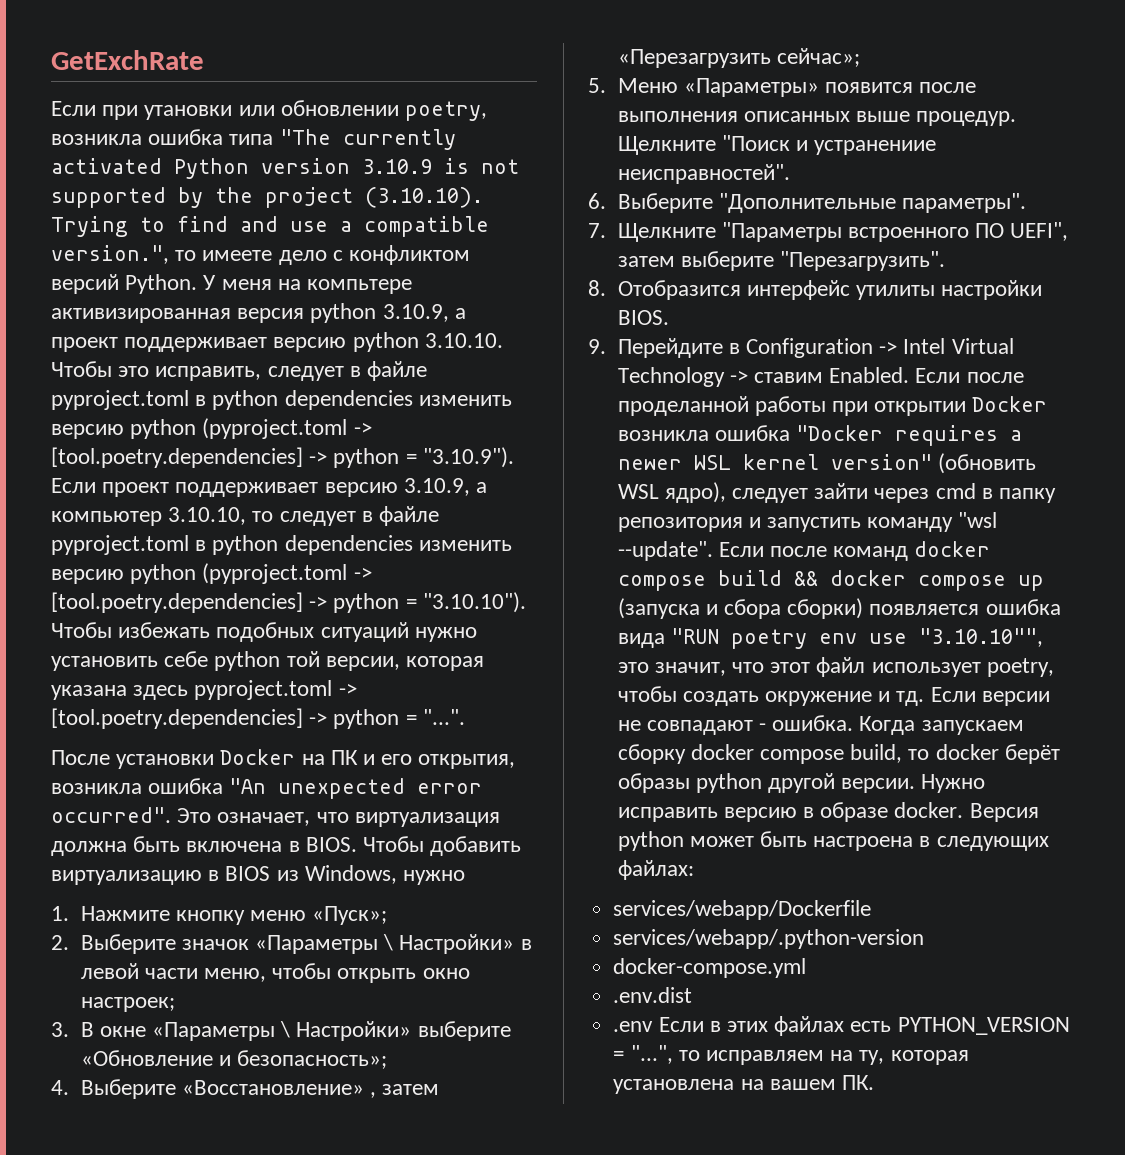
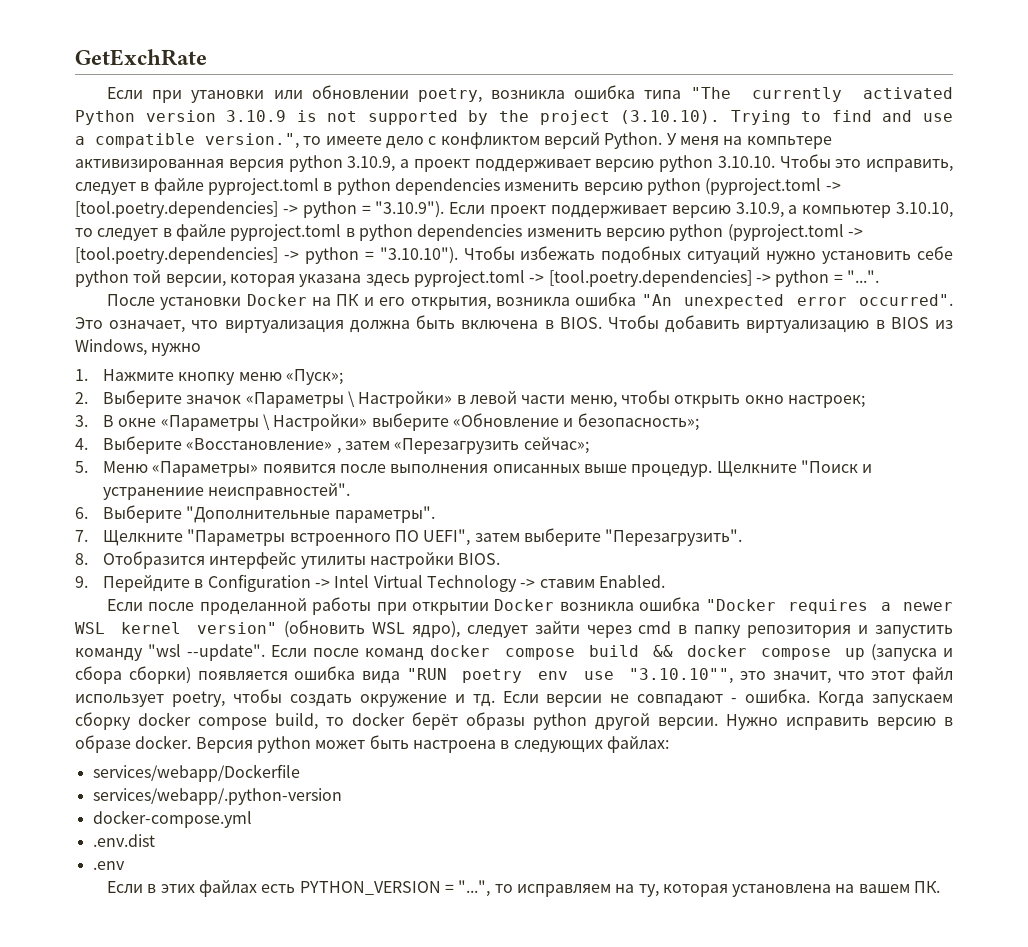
(910, 375) none -> (665, 581) //
(654, 1026) none -> (125, 865) //

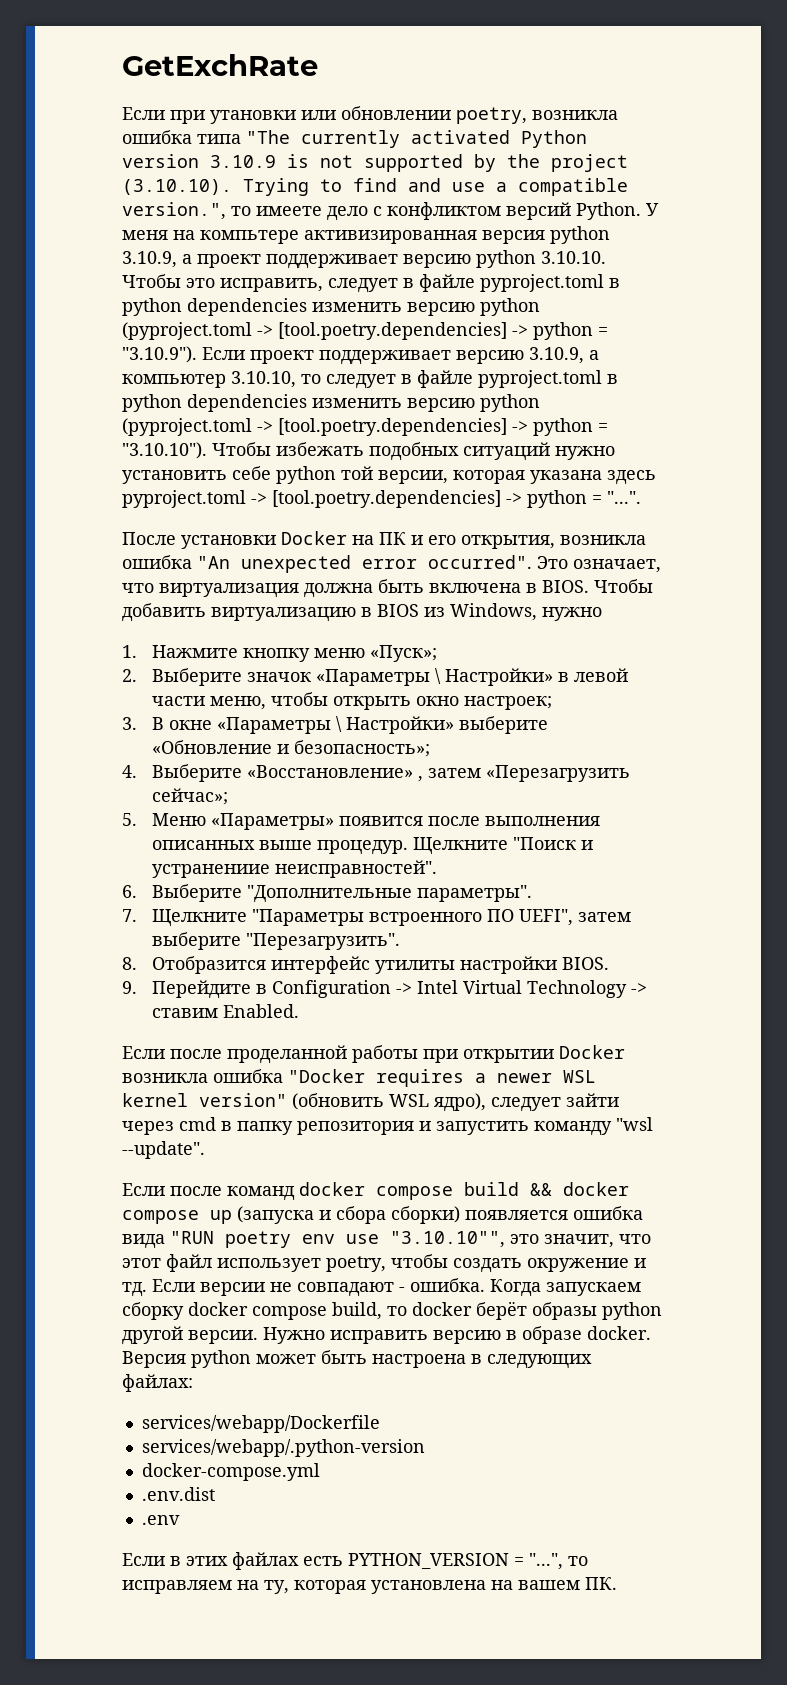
(266, 652) none -> (205, 1150) //

